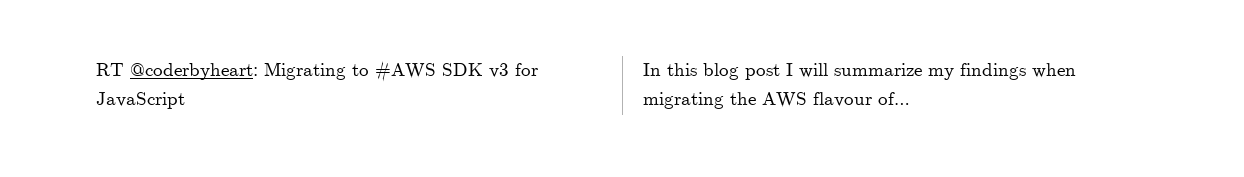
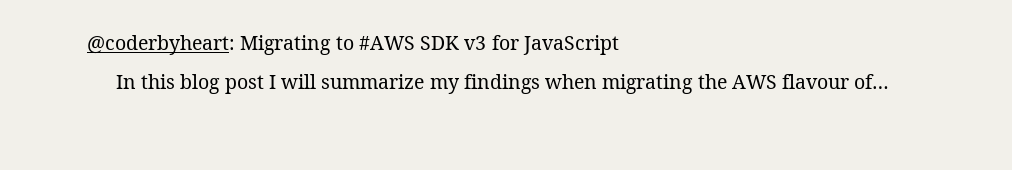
[96,63,124,76] RT -> (87, 45) none

